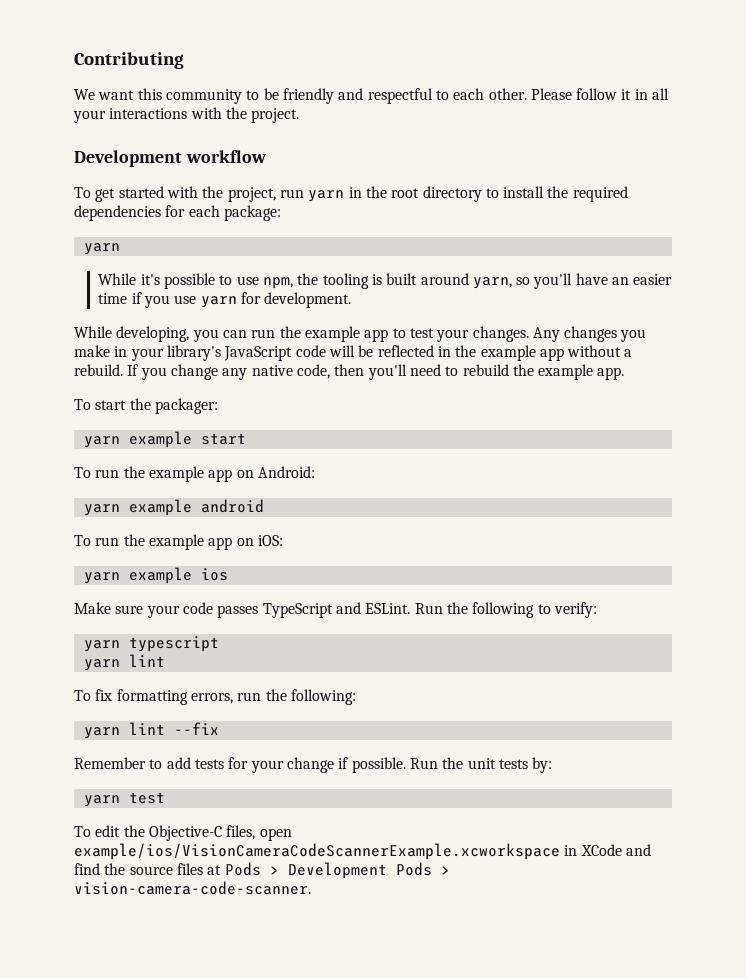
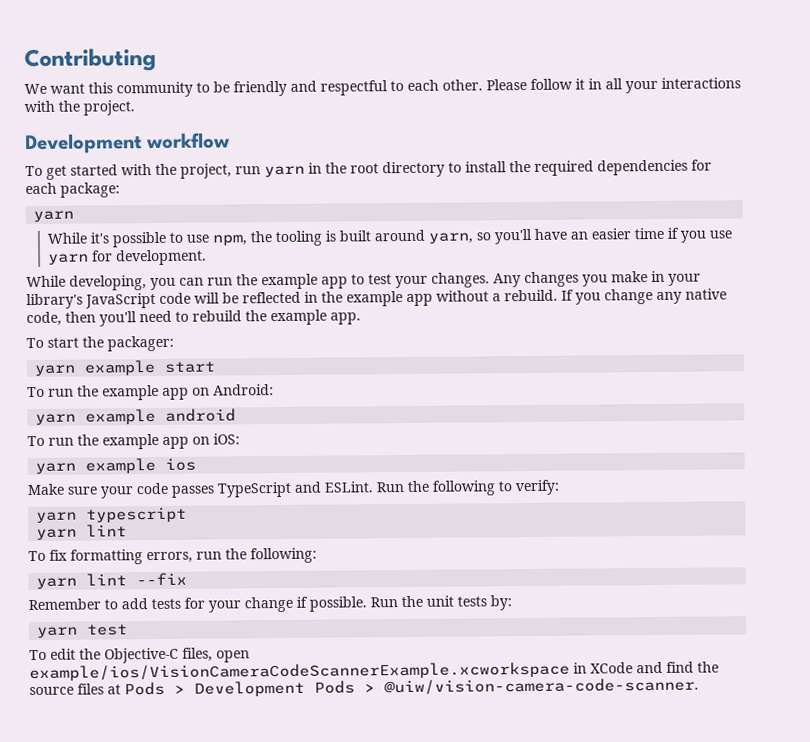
[74,881,311,895] vision-camera-code-scanner. -> [384,677,699,696] @uiw/vision-camera-code-scanner.

